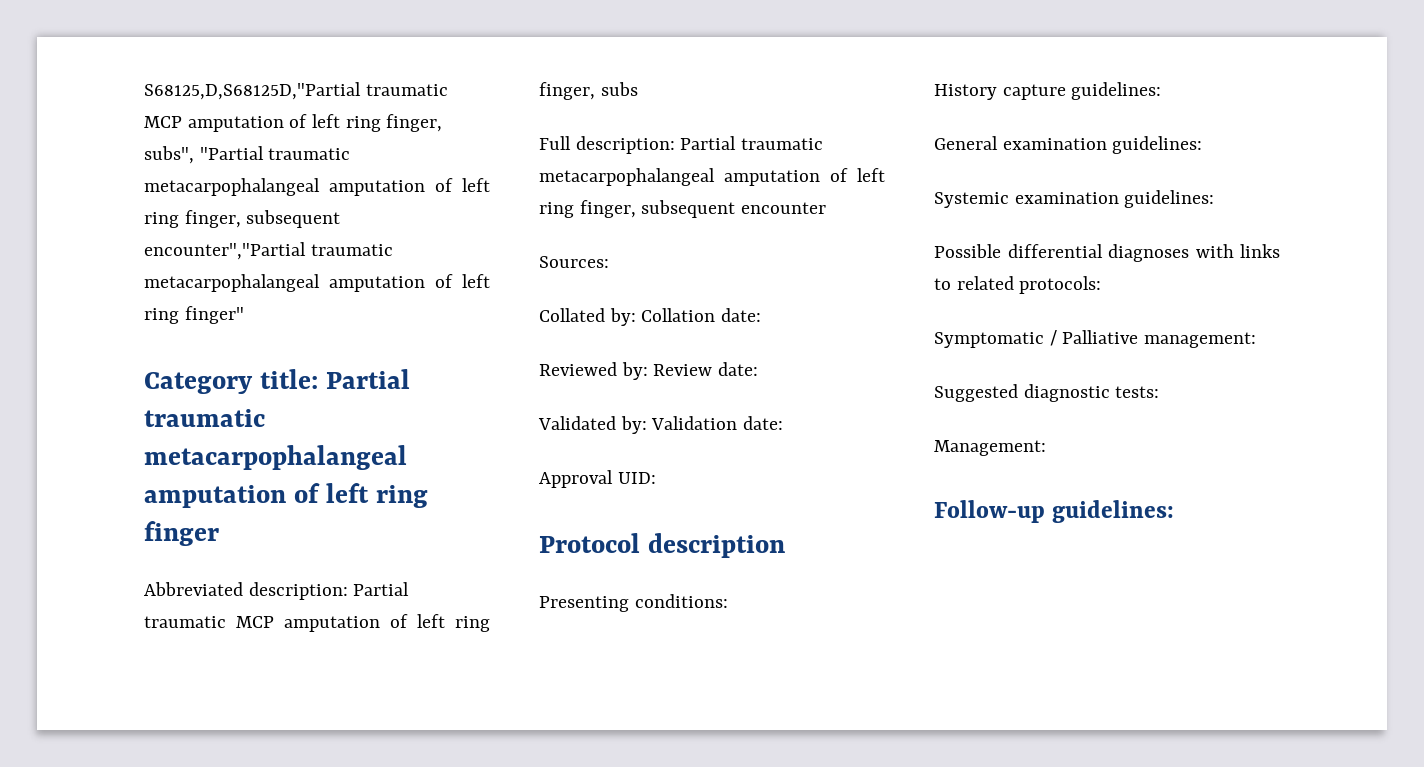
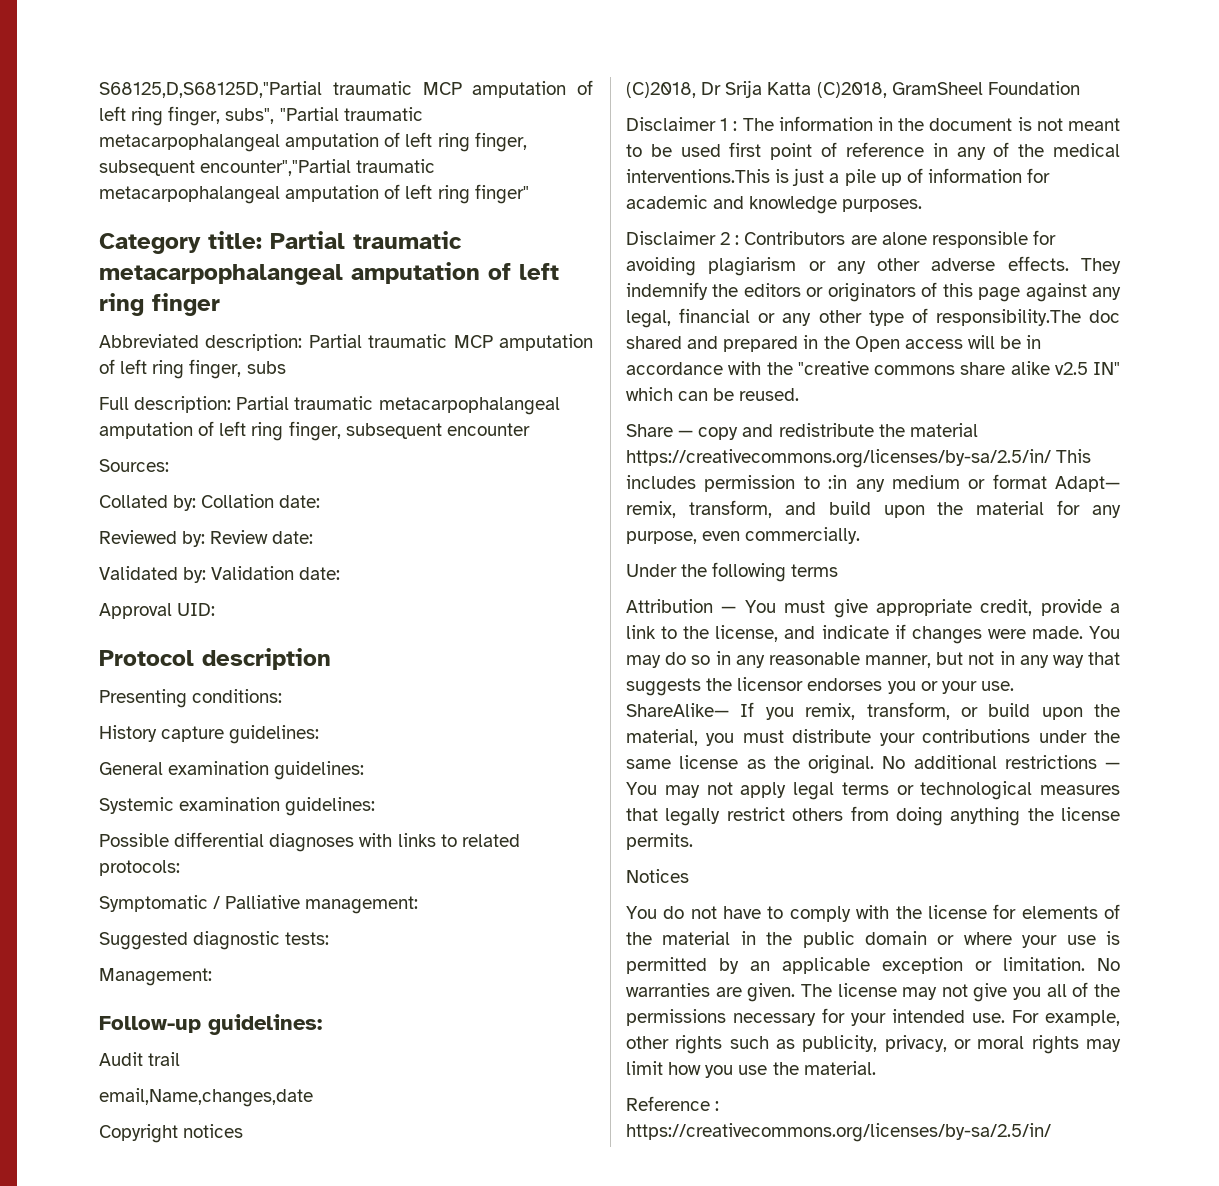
(1175, 511) none -> [99,1052,181,1066] [99,1088,313,1107] [99,1124,244,1143] [626,80,1080,98] [626,116,1120,131] [626,142,1120,160] [626,168,1051,186] [626,195,923,214] [626,230,1056,248] [626,256,1121,276] [626,282,1121,302] [626,308,1120,328] [626,335,1042,352] [626,361,1120,375] [626,387,800,401] [626,423,978,440] [626,449,1092,468] [626,474,1120,492] [626,500,1121,518] [626,527,861,544] [626,562,839,582] [626,599,1120,618] [626,624,1120,644] [626,651,1120,668] [626,677,1014,696] [626,702,1120,720] [626,729,1120,746] [626,755,1120,774] [626,781,1120,800] [626,806,1120,826] [626,833,693,850] [626,869,689,883] [626,904,1120,922] [626,931,1120,948] [626,957,1120,974] [626,982,1120,1002] [626,1008,1120,1026] [626,1035,1121,1054] [626,1061,876,1078] [626,1096,720,1111] [626,1123,1051,1142] // Audit trail // email,Name,changes,date // Copyright notices // (C)2018, Dr Srija Katta (C)2018, GramSheel Foundation // Disclaimer 1 : The information in the document is not meant to be used first point of reference in any of the medical interventions.This is just a pile up of information for academic and knowledge purposes. // Disclaimer 2 : Contributors are alone responsible for avoiding plagiarism or any other adverse effects. They indemnify the editors or originators of this page against any legal, financial or any other type of responsibility.The doc shared and prepared in the Open access will be in accordance with the "creative commons share alike v2.5 IN" which can be reused. // Share — copy and redistribute the material https://creativecommons.org/licenses/by-sa/2.5/in/ This includes permission to :in any medium or format Adapt— remix, transform, and build upon the material for any purpose, even commercially. // Under the following terms // Attribution — You must give appropriate credit, provide a link to the license, and indicate if changes were made. You may do so in any reasonable manner, but not in any way that suggests the licensor endorses you or your use. ShareAlike— If you remix, transform, or build upon the material, you must distribute your contributions under the same license as the original. No additional restrictions — You may not apply legal terms or technological measures that legally restrict others from doing anything the license permits. // Notices // You do not have to comply with the license for elements of the material in the public domain or where your use is permitted by an applicable exception or limitation. No warranties are given. The license may not give you all of the permissions necessary for your intended use. For example, other rights such as publicity, privacy, or moral rights may limit how you use the material. // Reference : https://creativecommons.org/licenses/by-sa/2.5/in/

